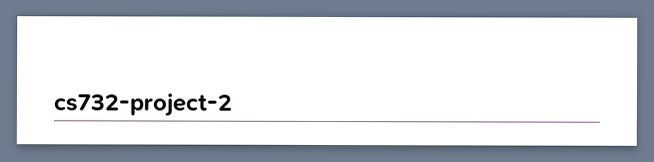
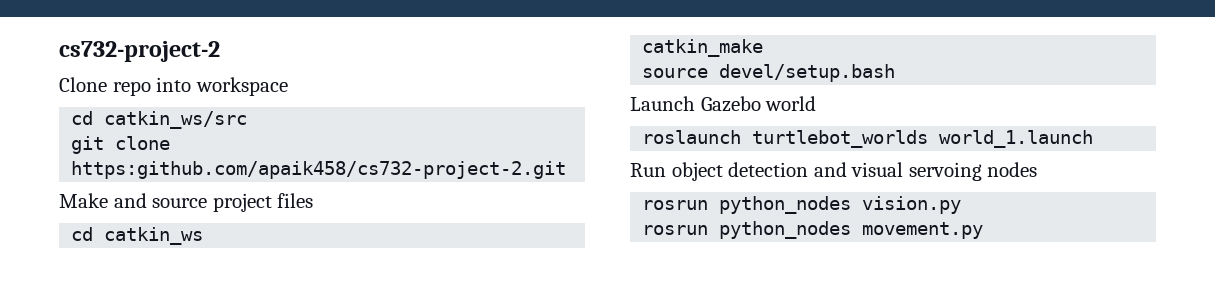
(232, 105) none -> [59,77,288,96] [71,111,248,129] [71,136,171,154] [71,161,567,179] [59,193,314,212] [71,227,204,245] [642,39,764,57] [642,64,896,82] [630,96,817,112] [642,130,1094,148] [630,162,1038,181] [642,196,962,214] [642,221,984,239] // Clone repo into workspace // cd catkin_ws/src // git clone https:github.com/apaik458/cs732-project-2.git // Make and source project files // cd catkin_ws // catkin_make // source devel/setup.bash // Launch Gazebo world // roslaunch turtlebot_worlds world_1.launch // Run object detection and visual servoing nodes // rosrun python_nodes vision.py // rosrun python_nodes movement.py

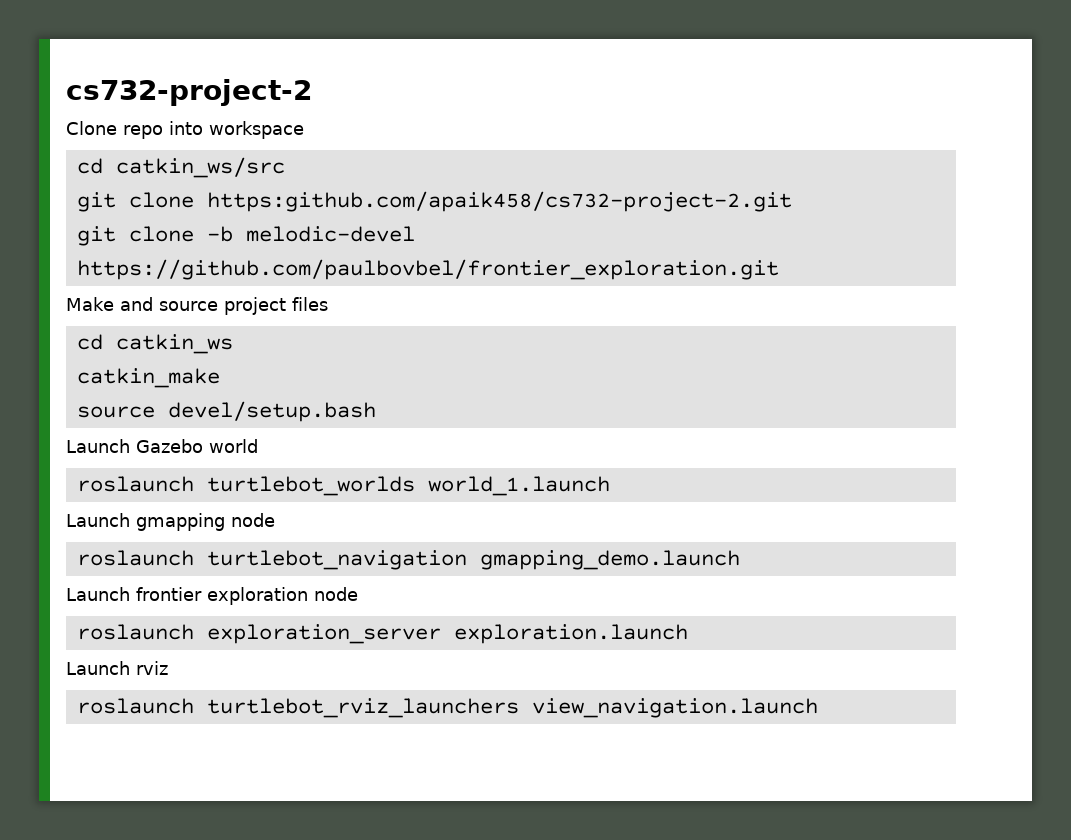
(567, 170) none -> [76,226,415,246] [76,259,779,280] // git clone -b melodic-devel https://github.com/paulbovbel/frontier_exploration.git
[630,162,1038,181] [642,196,962,214] [642,221,984,239] Run object detection and visual servoing nodes // rosrun python_nodes vision.py // rosrun python_nodes movement.py -> [66,513,275,531] [76,550,740,570] [66,587,358,605] [76,624,688,644] [66,661,168,675] [76,698,818,718] Launch gmapping node // roslaunch turtlebot_navigation gmapping_demo.launch // Launch frontier exploration node // roslaunch exploration_server exploration.launch // Launch rviz // roslaunch turtlebot_rviz_launchers view_navigation.launch

